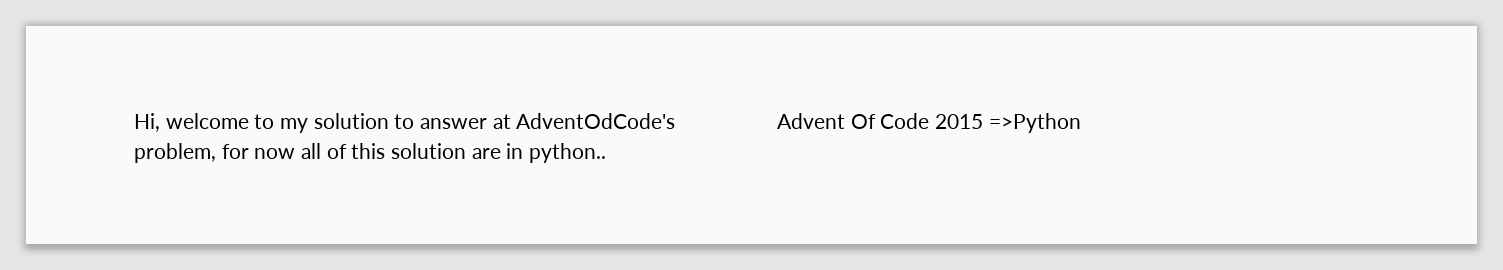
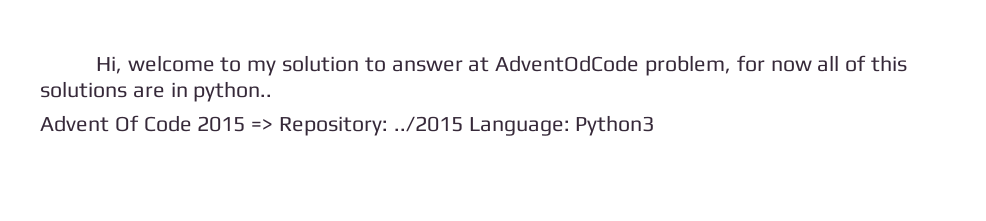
[516,113,676,129] AdventOdCode's -> [495,55,640,72] AdventOdCode
[391,143,467,159] solution -> [40,81,127,98] solutions
[988,113,1081,133] =>Python -> [251,115,655,136] => Repository: ../2015 Language: Python3

